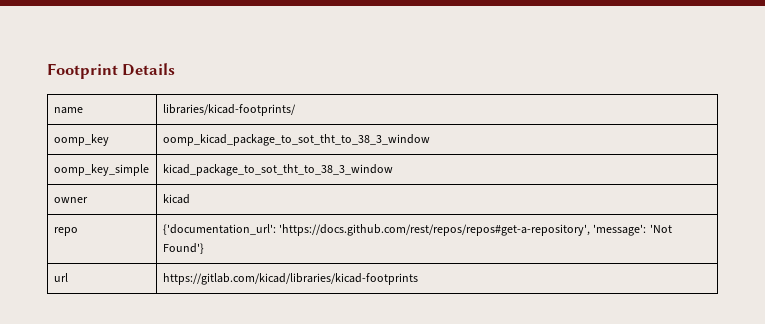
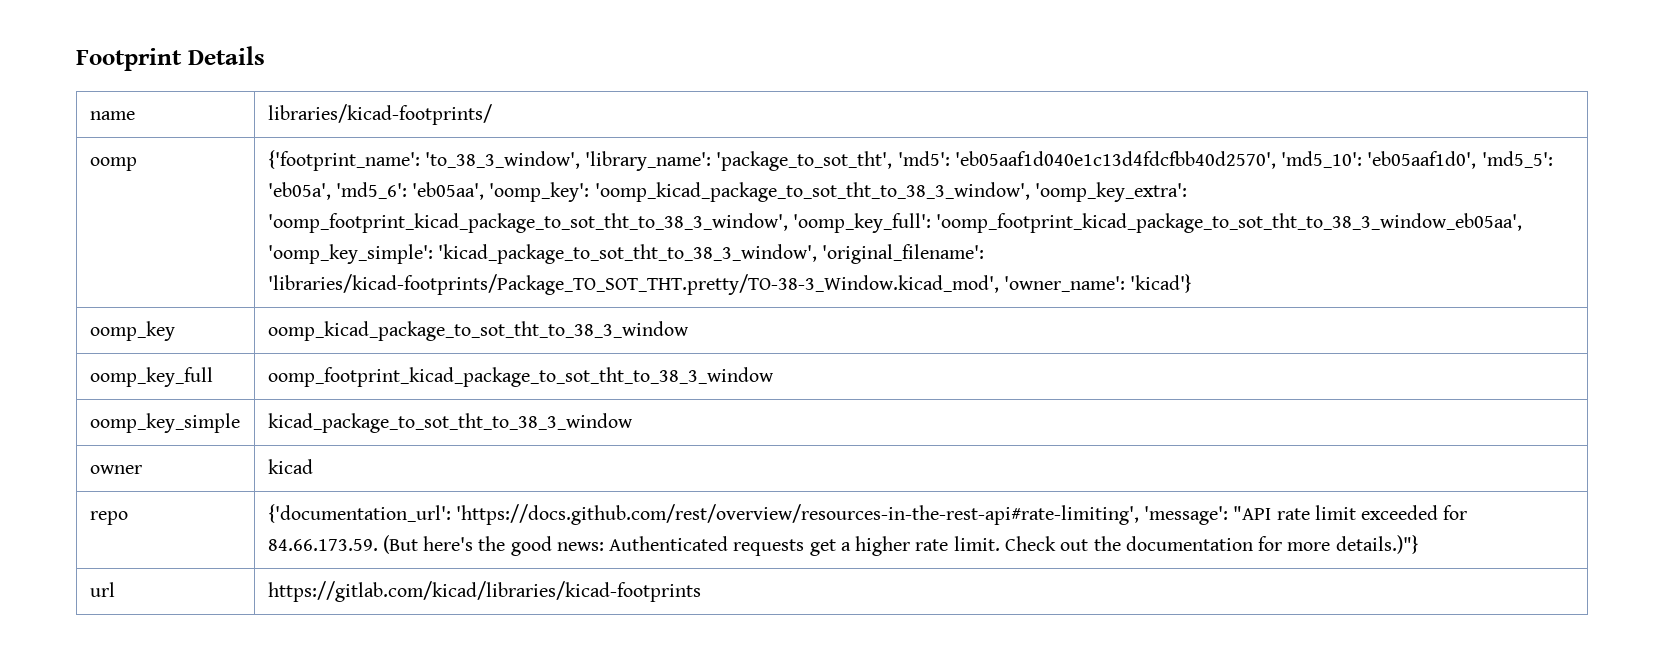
(296, 110) none -> [89,157,137,171] [267,150,1553,171] [267,182,1187,202] [267,213,1523,233] [267,244,985,264] [267,274,1193,295] // oomp | {'footprint_name': 'to_38_3_window', 'library_name': 'package_to_sot_tht', 'md5': 'eb05aaf1d040e1c13d4fdcfbb40d2570', 'md5_10': 'eb05aaf1d0', 'md5_5': 'eb05a', 'md5_6': 'eb05aa', 'oomp_key': 'oomp_kicad_package_to_sot_tht_to_38_3_window', 'oomp_key_extra': 'oomp_footprint_kicad_package_to_sot_tht_to_38_3_window', 'oomp_key_full': 'oomp_footprint_kicad_package_to_sot_tht_to_38_3_window_eb05aa', 'oomp_key_simple': 'kicad_package_to_sot_tht_to_38_3_window', 'original_filename': 'libraries/kicad-footprints/Package_TO_SOT_THT.pretty/TO-38-3_Window.kicad_mod', 'owner_name': 'kicad'}
(430, 140) none -> [89,367,213,387] [267,367,774,387] // oomp_key_full | oomp_footprint_kicad_package_to_sot_tht_to_38_3_window
[279,224,672,236] [162,243,204,254] 'https://docs.github.com/rest/repos/repos#get-a-repository', 'message': 'Not Found'} -> [455,504,1468,525] [267,535,1419,556] 'https://docs.github.com/rest/overview/resources-in-the-rest-api#rate-limiting', 'message': "API rate limit exceeded for 84.66.173.59. (But here's the good news: Authenticated requests get a higher rate limit. Check out the documentation for more details.)"}

